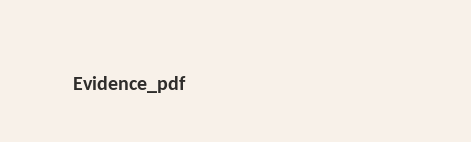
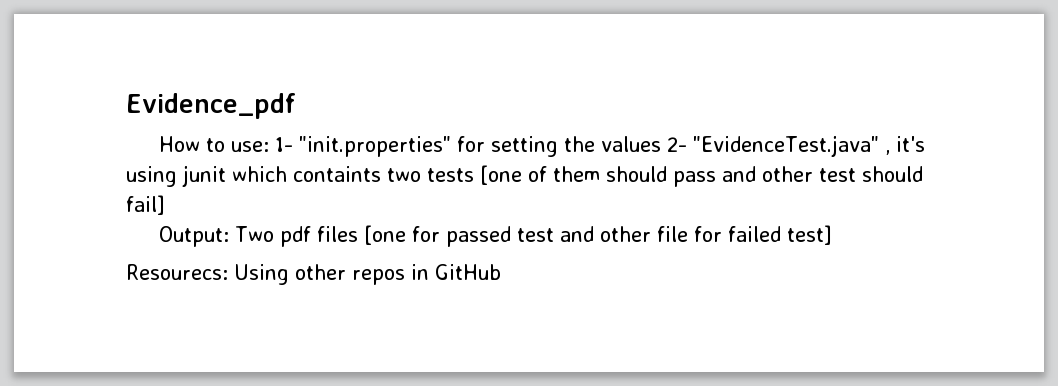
(186, 84) none -> [158,135,925,157] [126,165,923,187] [126,195,165,215] [158,225,832,247] [126,264,501,285] // How to use: 1- "init.properties" for setting the values 2- "EvidenceTest.java" , it's using junit which containts two tests [one of them should pass and other test should fail] // Output: Two pdf files [one for passed test and other file for failed test] // Resourecs: Using other repos in GitHub

